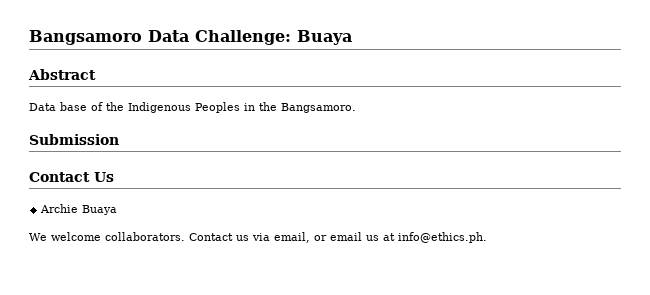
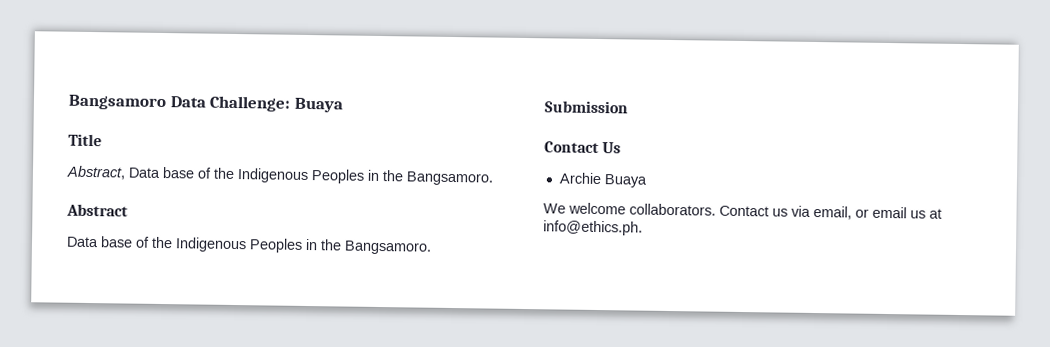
(352, 37) none -> [68,133,102,147] [66,165,494,186] // Title // Abstract, Data base of the Indigenous Peoples in the Bangsamoro.

